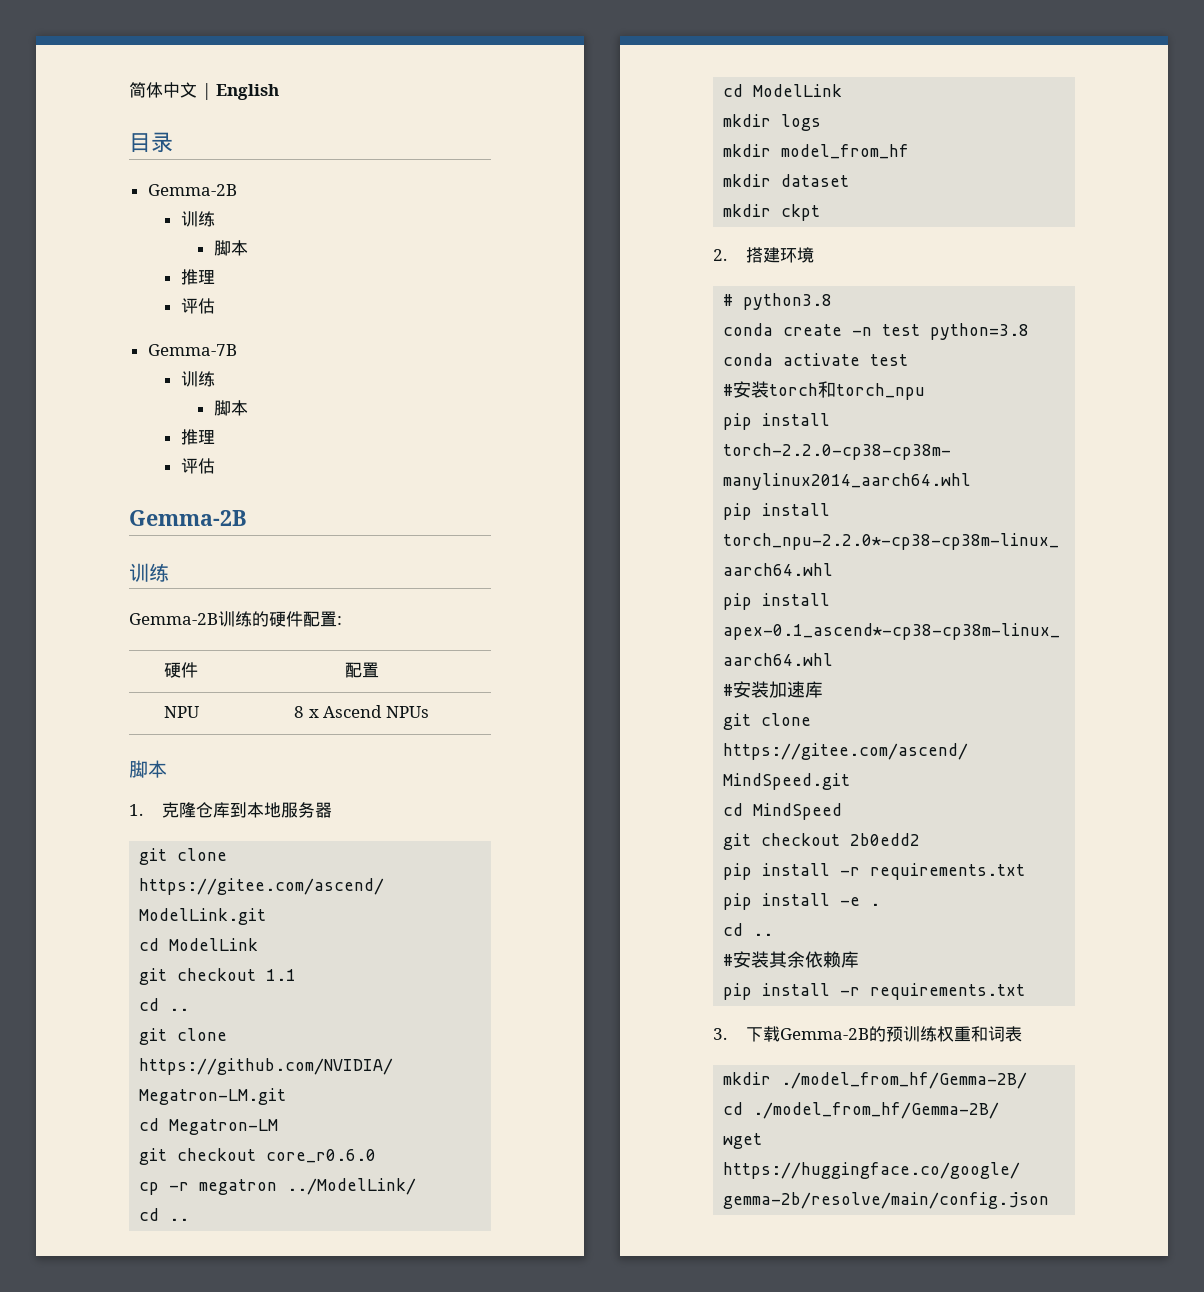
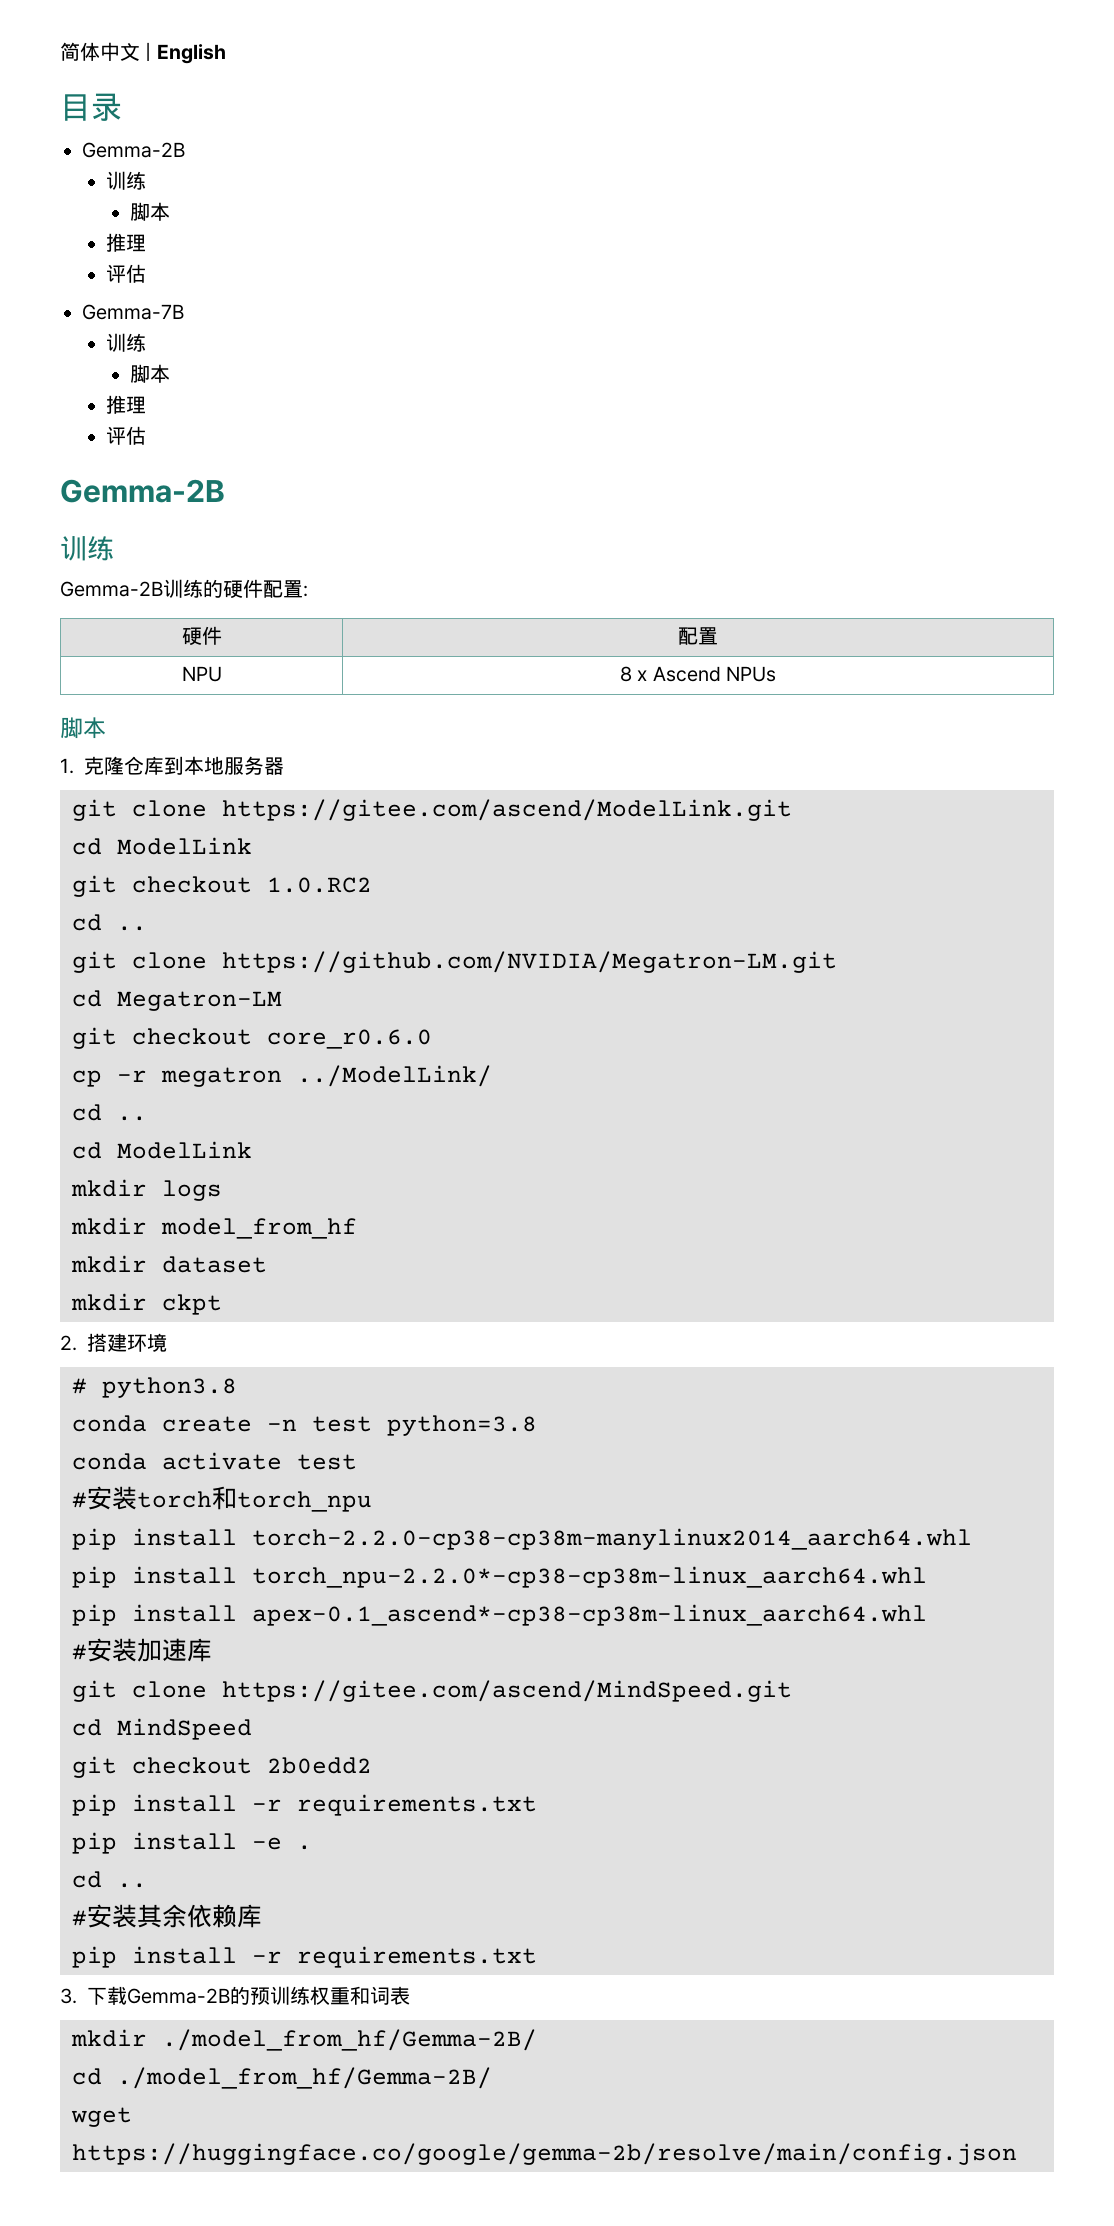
[266,969,297,981] 1.1 -> [267,877,372,893] 1.0.RC2

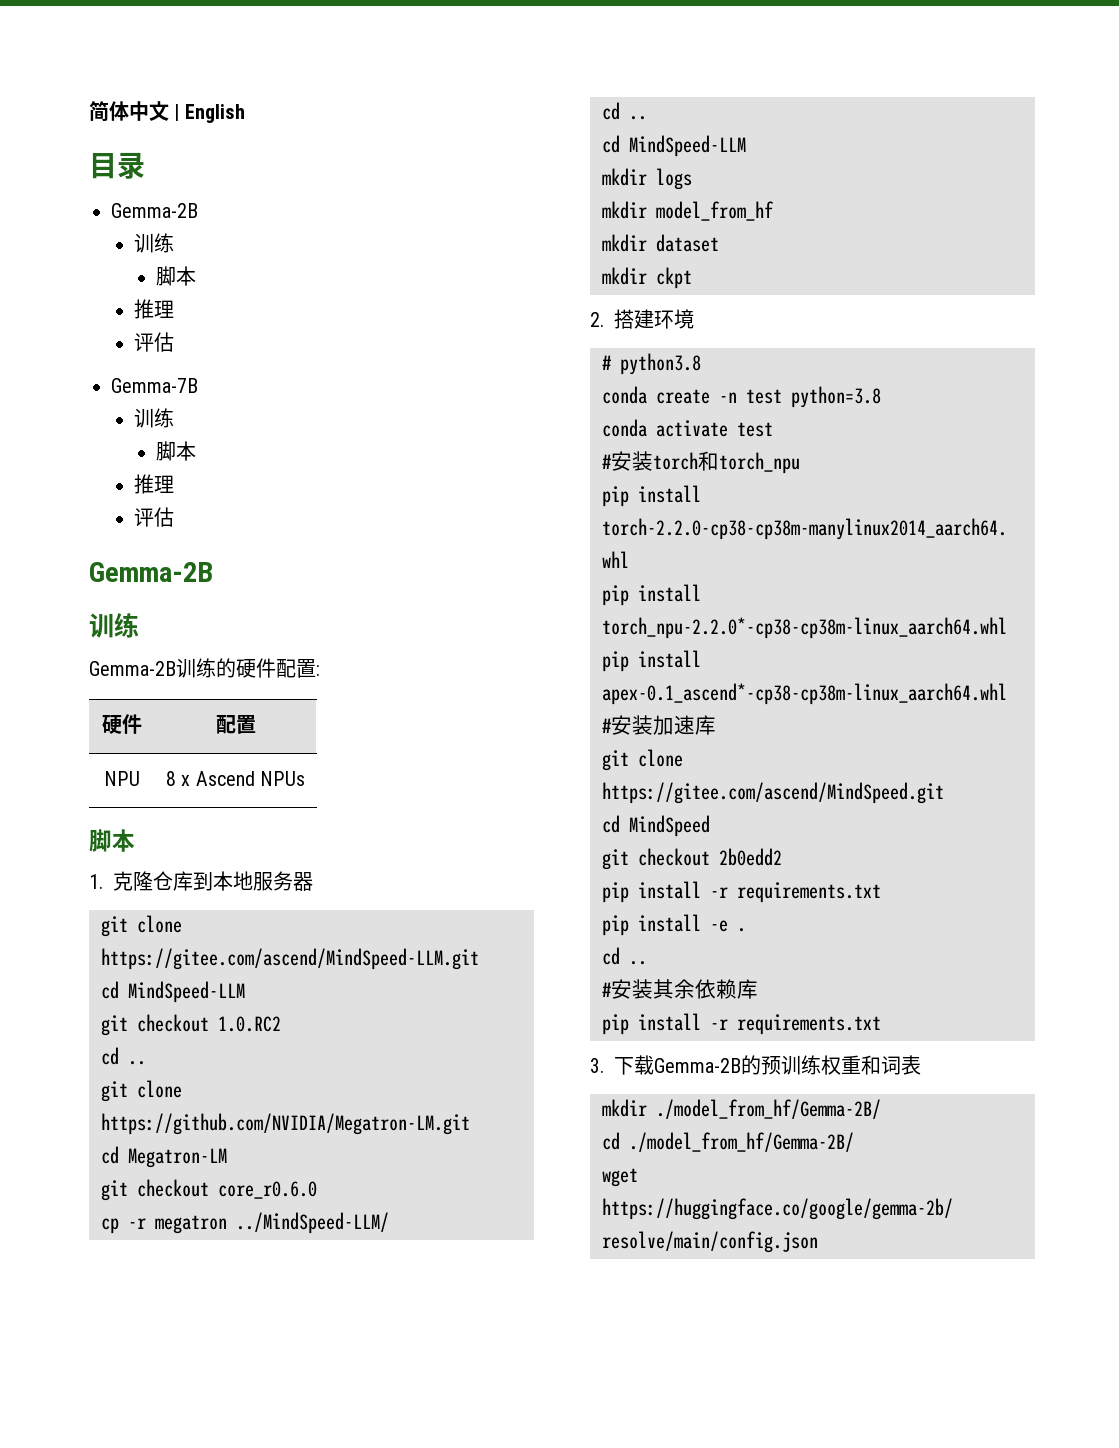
[222,799,792,821] [72,837,252,855] https://gitee.com/ascend/ModelLink.git // cd ModelLink -> [101,948,479,970] [101,981,245,1003] https://gitee.com/ascend/MindSpeed-LLM.git // cd MindSpeed-LLM
[297,1065,492,1087] ../ModelLink/ -> [236,1212,389,1234] ../MindSpeed-LLM/
[117,1141,252,1159] ModelLink -> [629,135,746,157] MindSpeed-LLM

